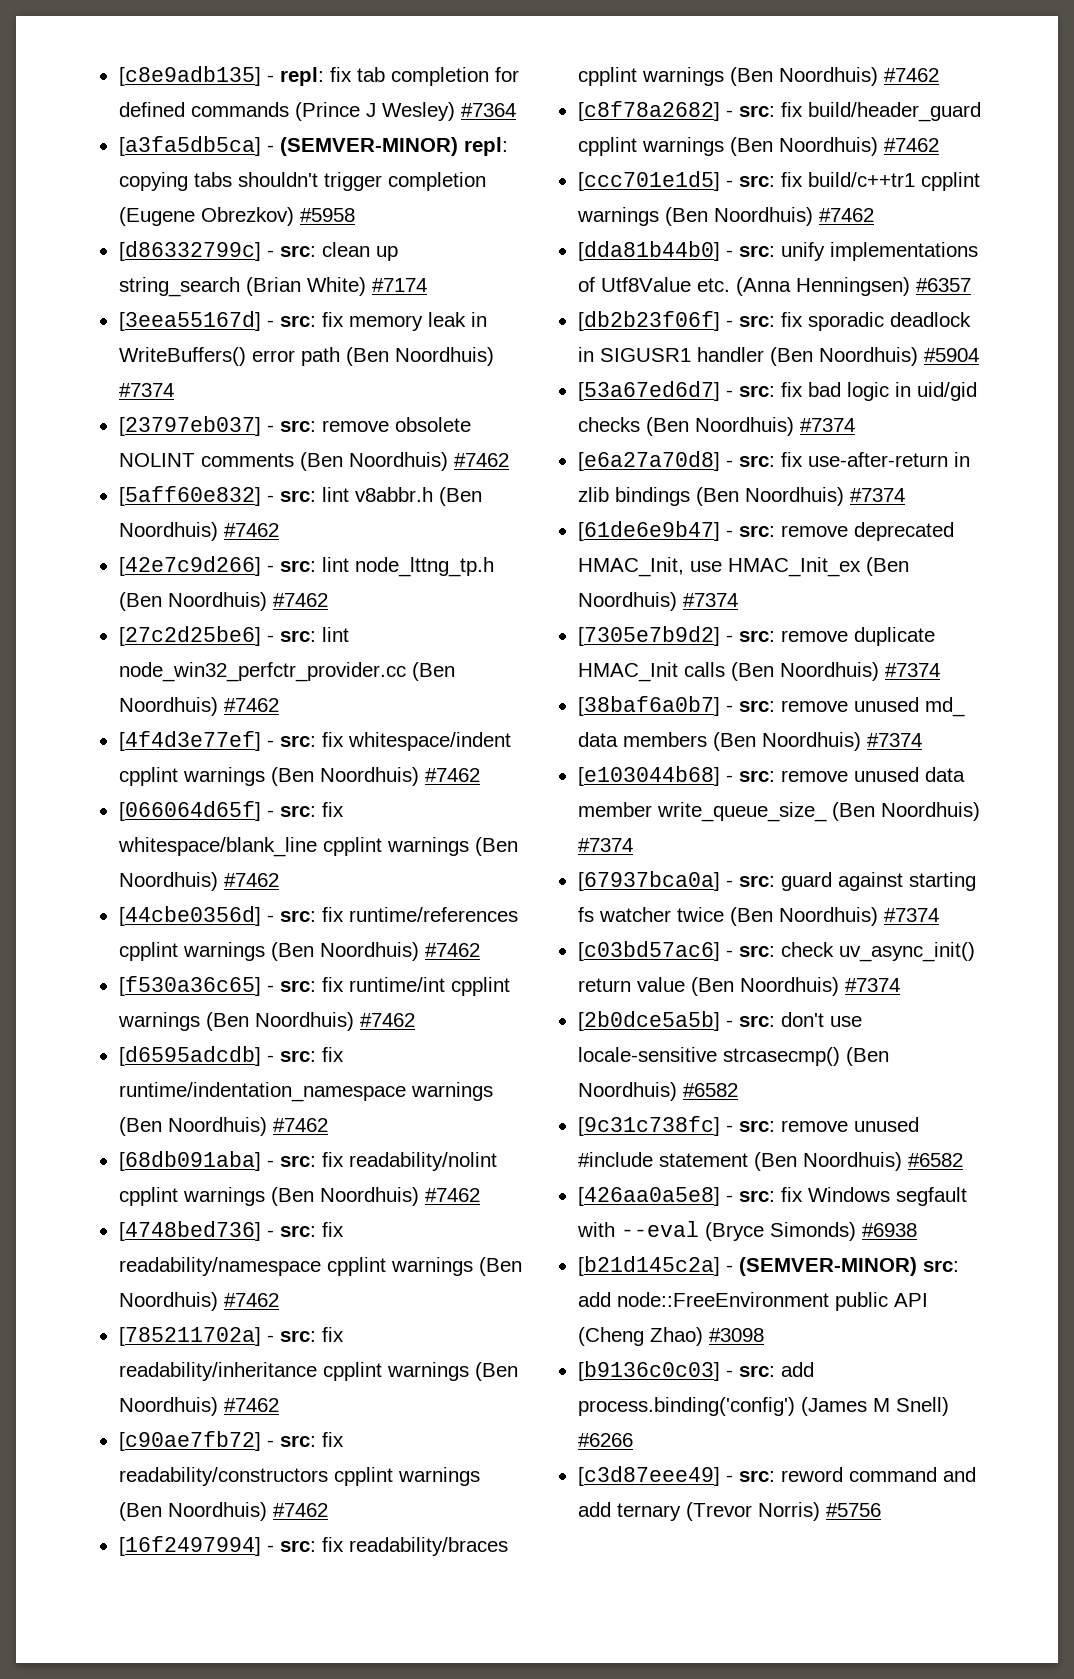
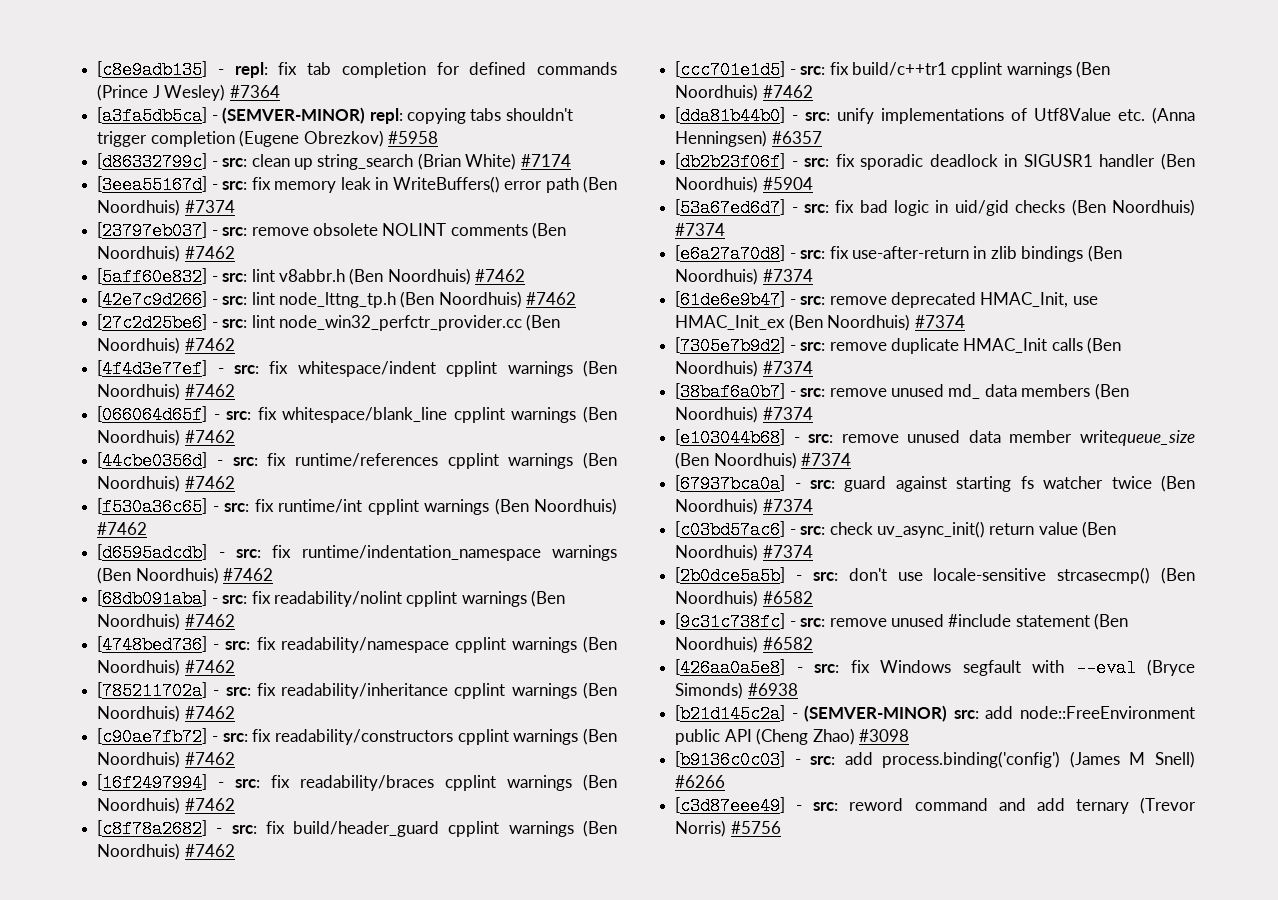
[656,802,827,822] write_queue_size_ -> [1080,430,1195,446] writequeue_size

